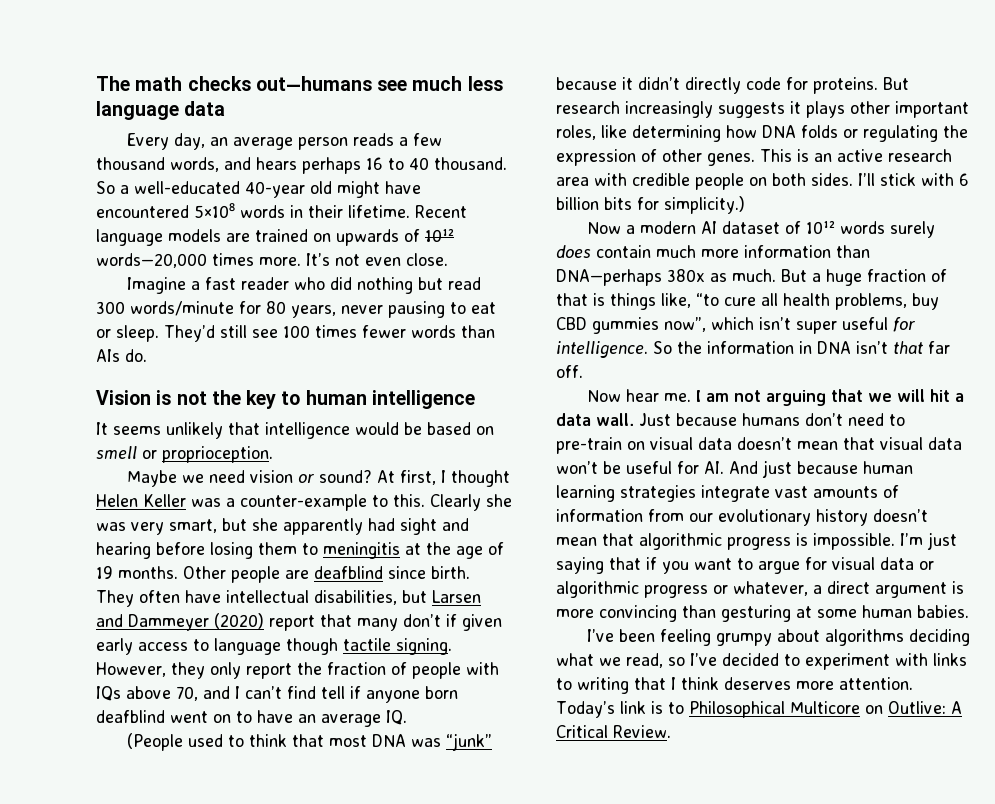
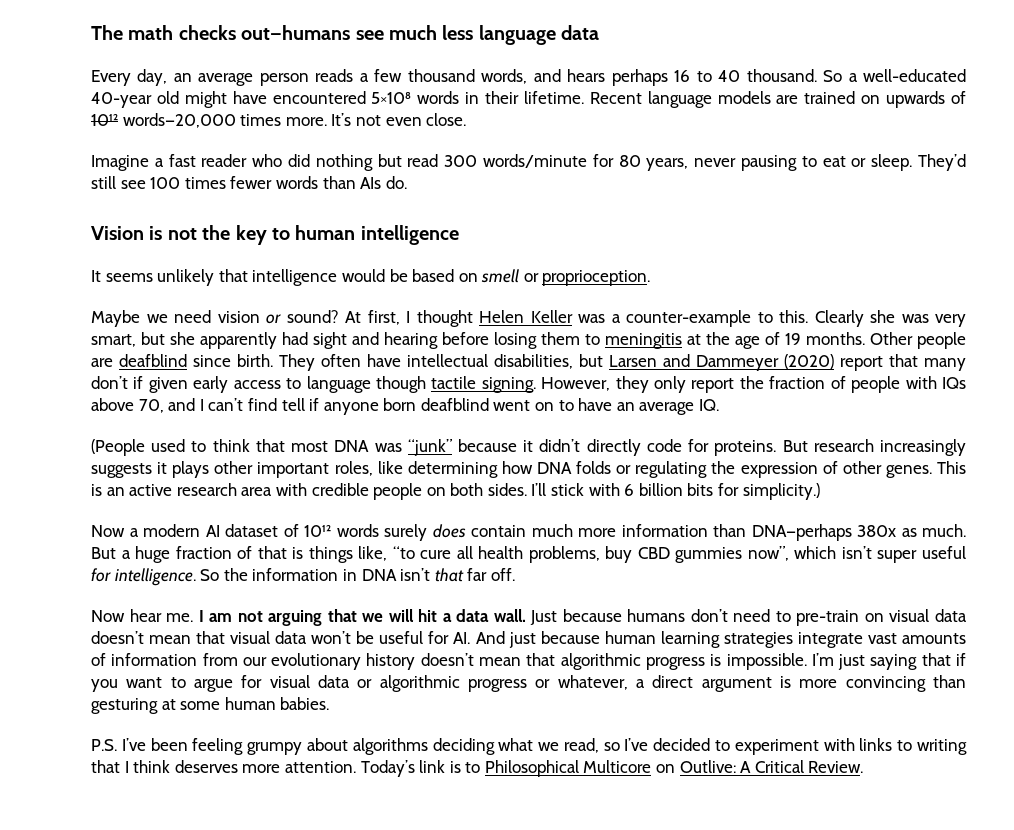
(969, 611) none -> [91,739,117,751] P.S.

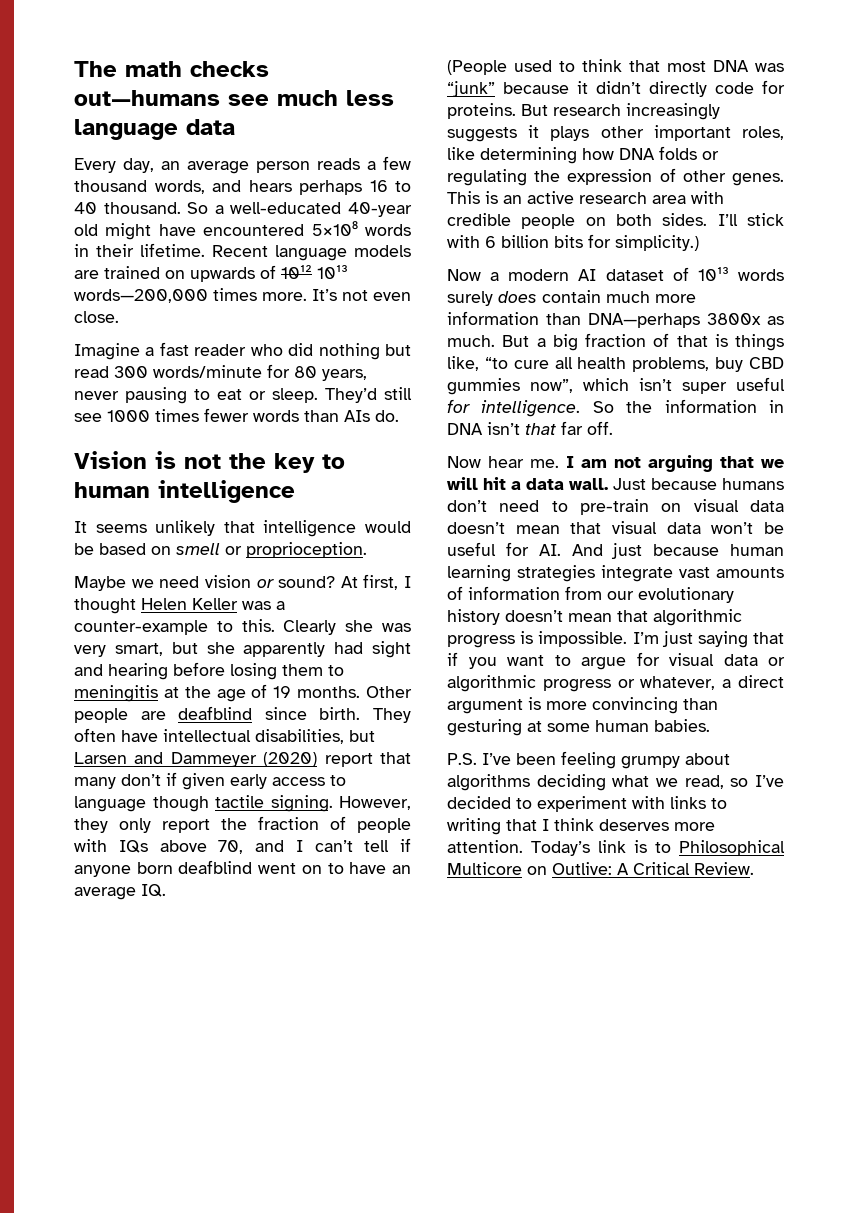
[122,113,236,128] words—20,000 -> [317,265,348,279] [74,289,208,303] 10¹³ words—200,000
[150,177,181,189] 100 -> [107,410,150,422] 1000
[247,398,277,411] find -> (353, 846) none
[304,525,331,537] 10¹² -> [697,267,729,281] 10¹³
[857,525,896,537] 380x -> [707,313,761,325] 3800x
[135,546,171,563] huge -> [552,334,578,351] big

